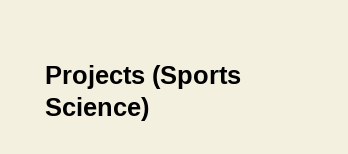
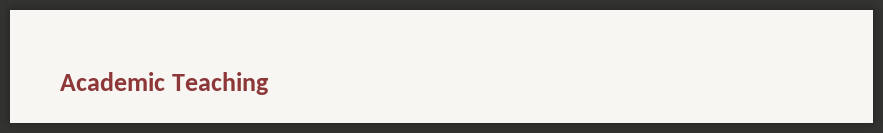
[45,65,241,89] [45,97,149,121] Projects (Sports Science) -> [60,72,269,95] Academic Teaching

